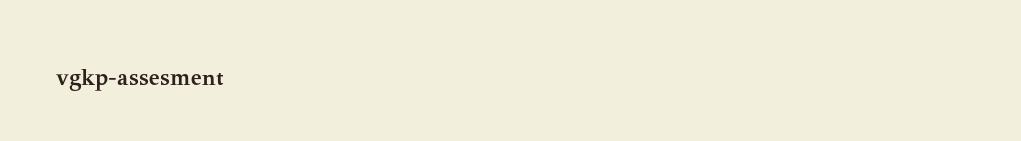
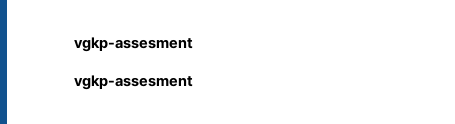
[56,69,224,91] vgkp-assesment -> [74,37,193,52] [74,75,193,90] vgkp-assesment // vgkp-assesment

